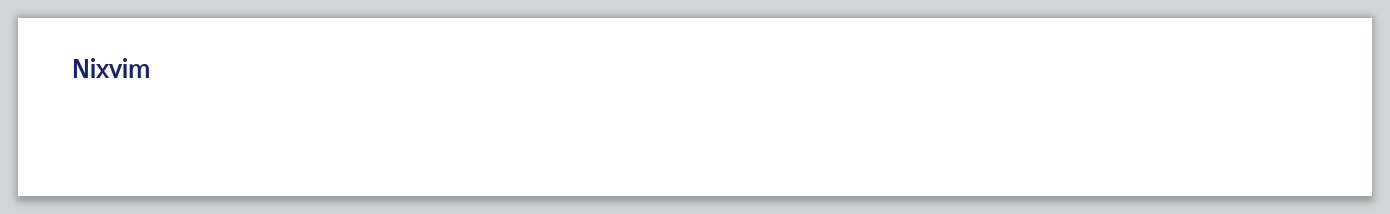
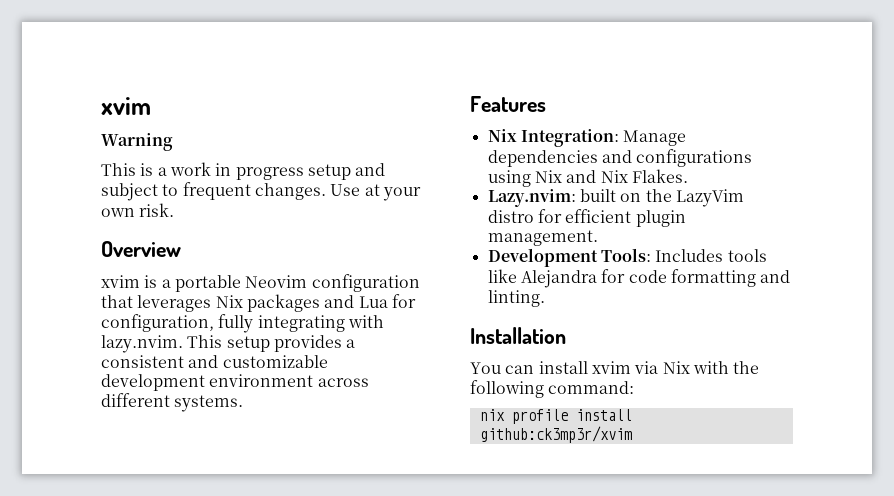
[72,58,150,78] Nixvim -> [101,97,151,115] [101,133,173,151] [101,162,386,180] [101,182,421,201] [101,203,175,217] [101,241,181,257] [101,274,420,292] [101,294,416,312] [101,314,384,333] [101,335,356,353] [101,355,328,368] [101,374,369,391] [101,393,244,412] [470,96,546,112] [487,129,687,147] [487,149,753,167] [487,169,688,187] [487,189,744,207] [487,209,686,227] [487,230,598,246] [487,248,767,267] [487,269,791,288] [487,290,545,307] [470,327,566,344] [470,361,760,374] [470,380,635,398] [479,409,632,424] [479,426,632,443] xvim // Warning // This is a work in progress setup and subject to frequent changes. Use at your own risk. // Overview // xvim is a portable Neovim configuration that leverages Nix packages and Lua for configuration, fully integrating with lazy.nvim. This setup provides a consistent and customizable development environment across different systems. // Features // Nix Integration: Manage dependencies and configurations using Nix and Nix Flakes. // Lazy.nvim: built on the LazyVim distro for efficient plugin management. // Development Tools: Includes tools like Alejandra for code formatting and linting. // Installation // You can install xvim via Nix with the following command: // nix profile install github:ck3mp3r/xvim

